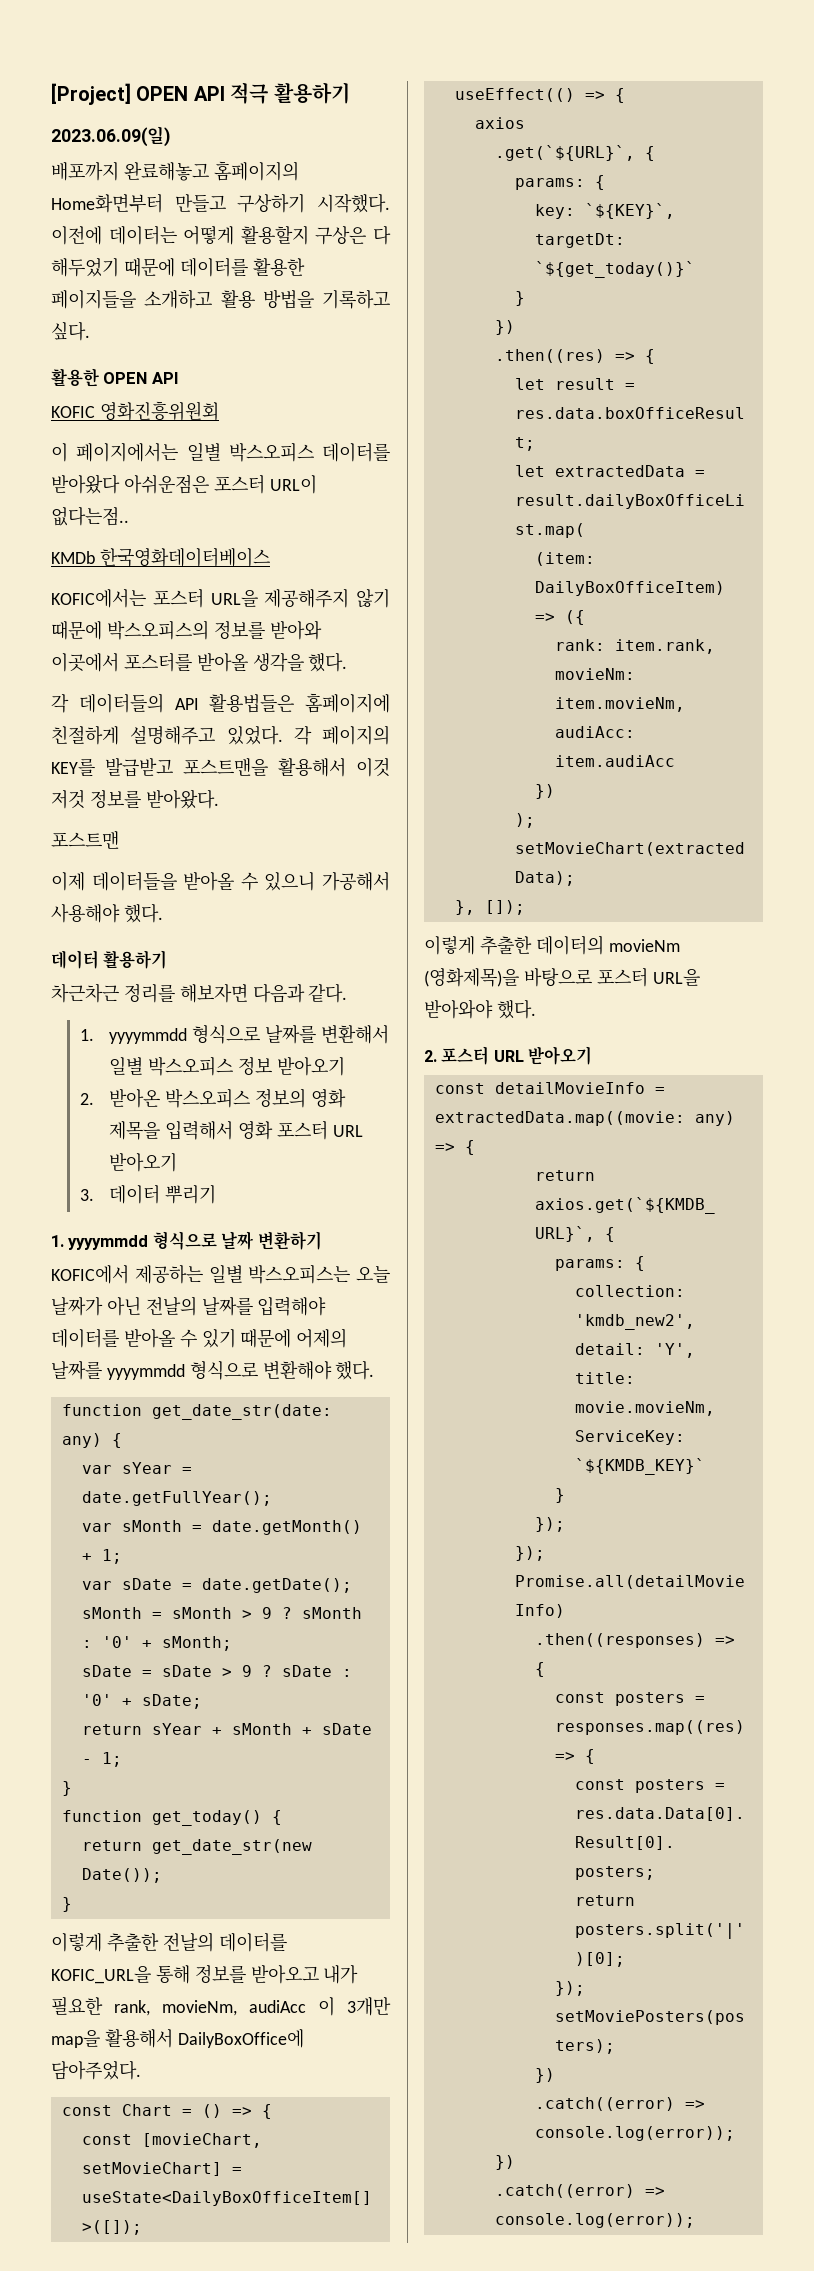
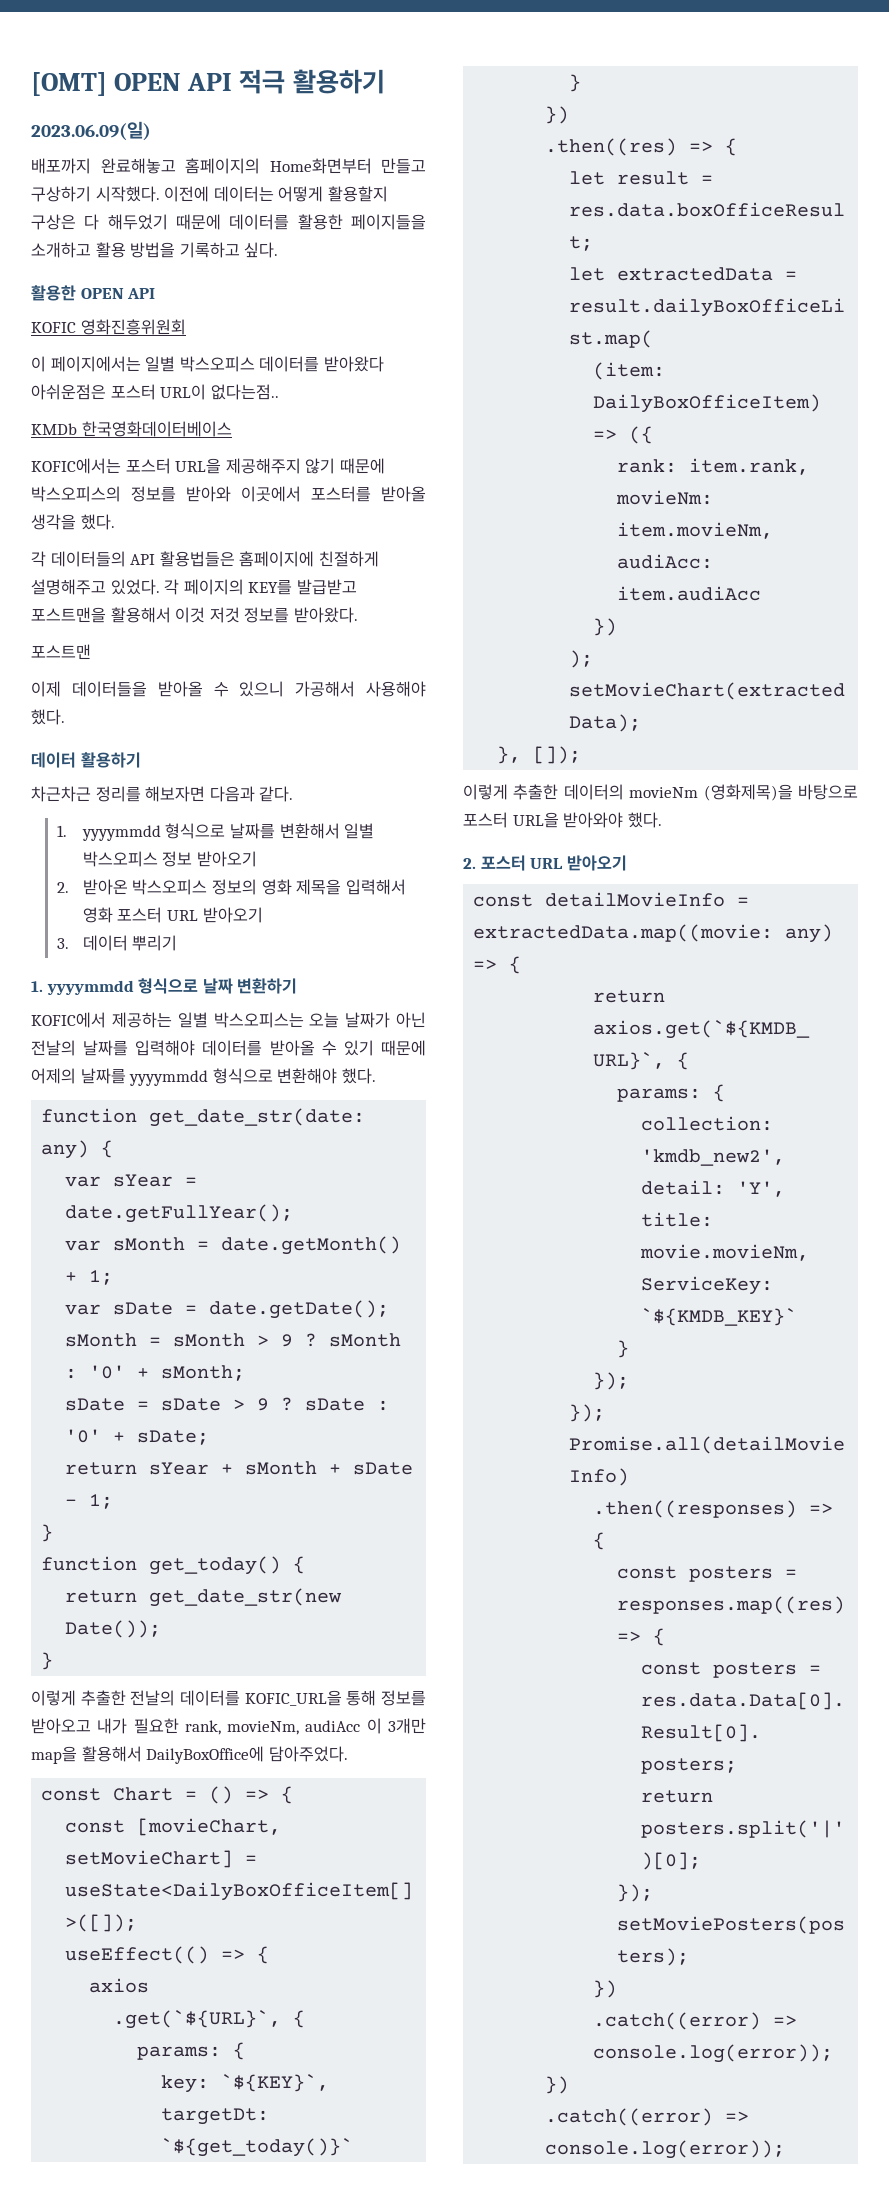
[51,83,131,105] [Project] -> [31,72,107,96] [OMT]

